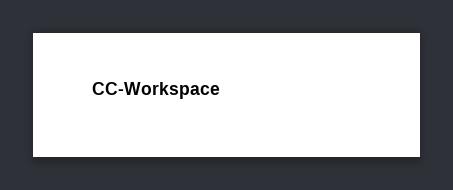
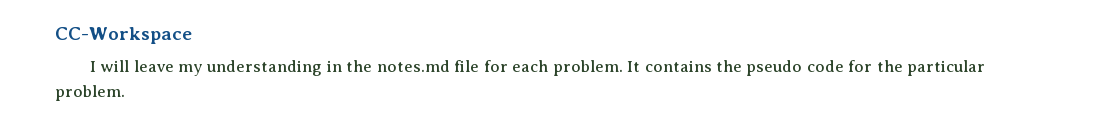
(220, 90) none -> [89,60,986,76] [55,85,125,101] // I will leave my understanding in the notes.md file for each problem. It contains the pseudo code for the particular problem.

